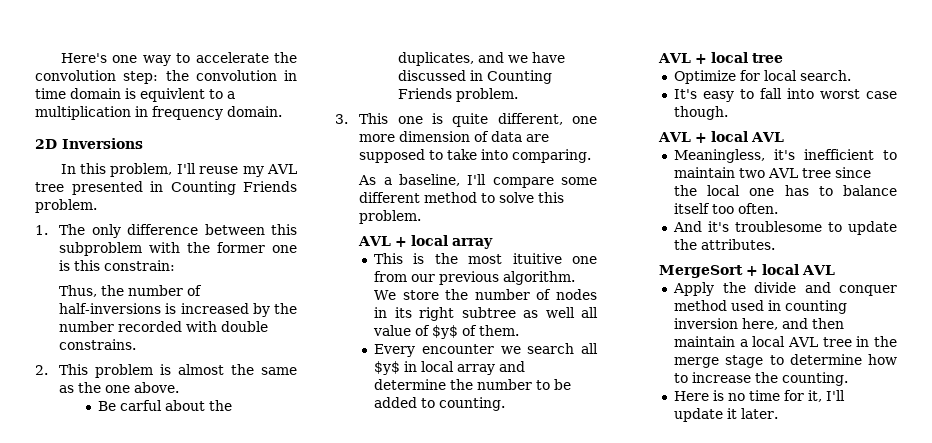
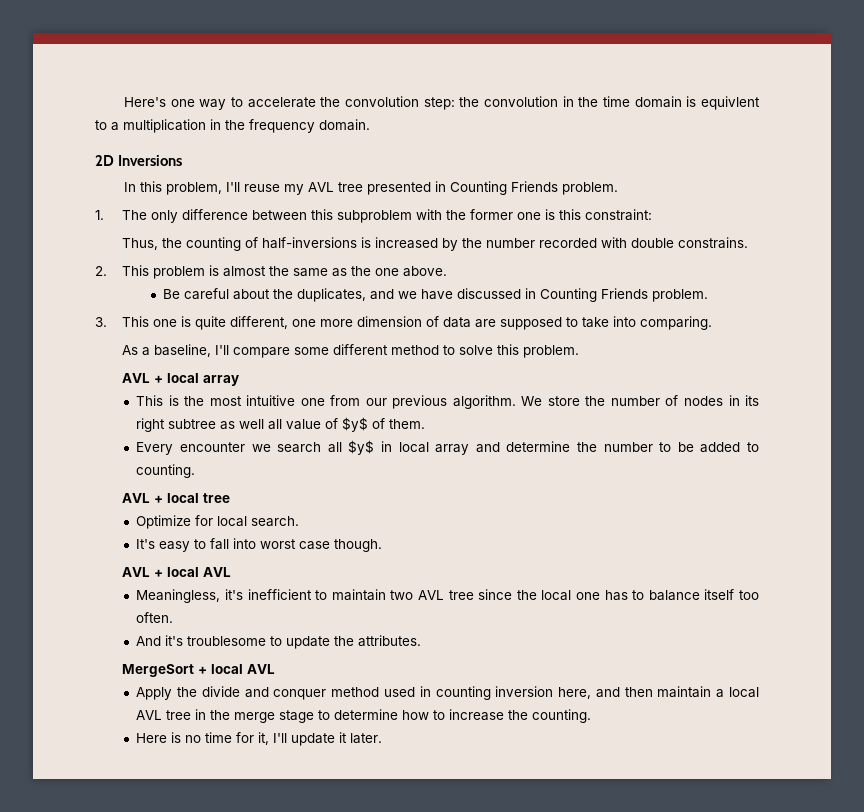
(297, 75) none -> [578,97,599,107] the
(148, 111) none -> [225,120,245,130] the
[104,260,176,271] constrain: -> [584,209,652,221] constraint:
[128,285,184,296] number -> [185,237,241,251] counting
[120,400,163,411] carful -> [183,288,229,300] careful
[512,253,562,264] ituitive -> [246,395,296,406] intuitive

